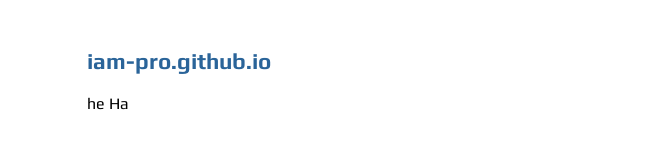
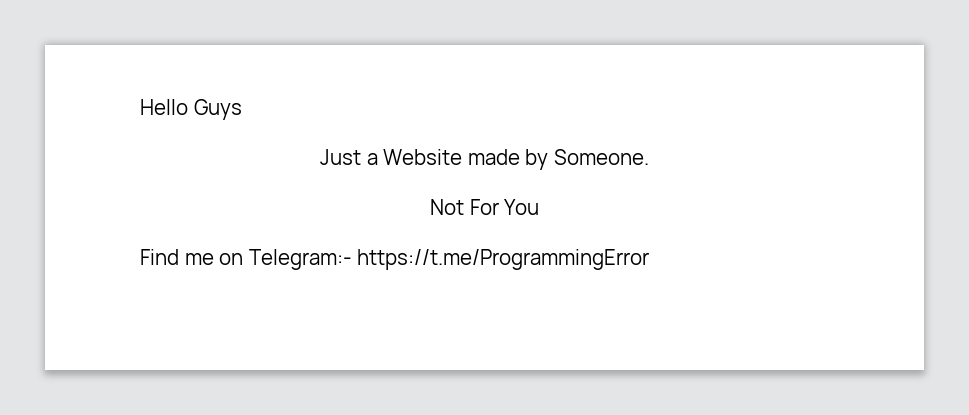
[87,53,271,74] [87,97,130,110] iam-pro.github.io // he Ha -> [140,99,242,120] [320,149,649,170] [429,199,540,215] [140,249,650,270] Hello Guys // Just a Website made by Someone. // Not For You // Find me on Telegram:- https://t.me/ProgrammingError

